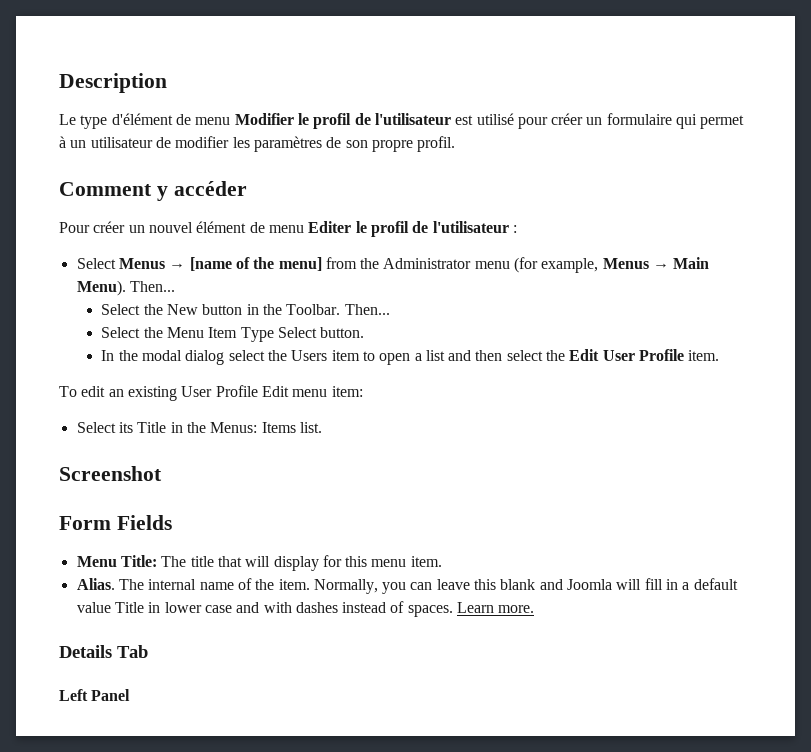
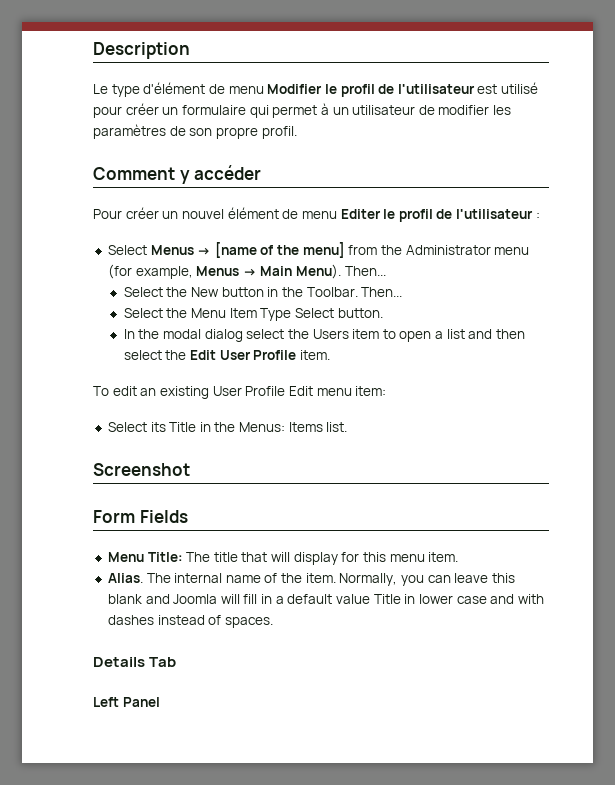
[457,602,535,613] Learn more. -> (273, 622) none

